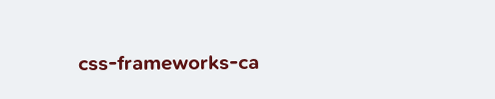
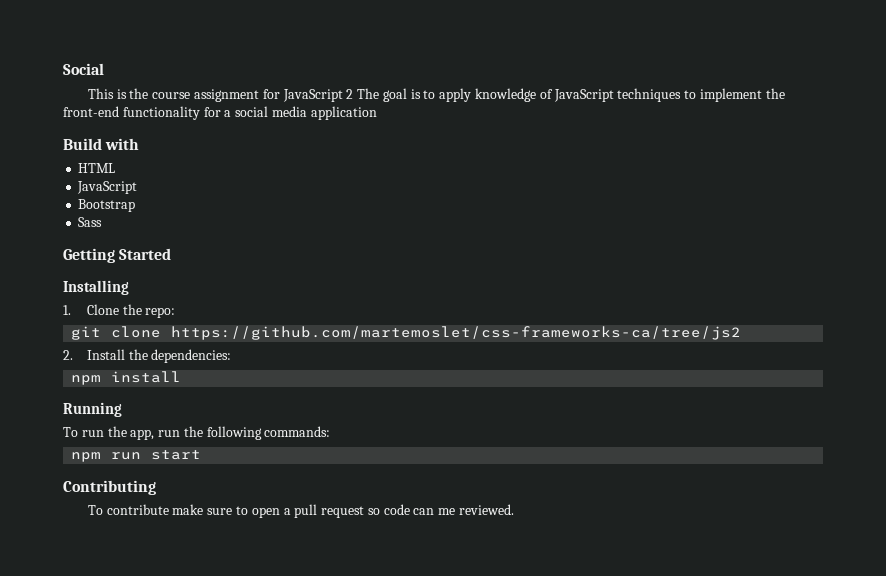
[78,53,260,72] css-frameworks-ca -> [63,63,104,75] [87,88,785,102] [63,106,377,120] [63,138,140,150] [78,163,116,173] [77,181,138,194] [78,199,136,212] [78,217,103,227] [63,248,172,263] [63,280,129,295] [63,304,176,318] [71,326,742,340] [63,349,232,363] [71,371,182,385] [63,402,122,417] [63,426,331,440] [71,450,202,462] [63,480,156,495] [87,504,515,518] Social // This is the course assignment for JavaScript 2 The goal is to apply knowledge of JavaScript techniques to implement the front-end functionality for a social media application // Build with // HTML // JavaScript // Bootstrap // Sass // Getting Started // Installing // 1. Clone the repo: // git clone https://github.com/martemoslet/css-frameworks-ca/tree/js2 // 2. Install the dependencies: // npm install // Running // To run the app, run the following commands: // npm run start // Contributing // To contribute make sure to open a pull request so code can me reviewed.

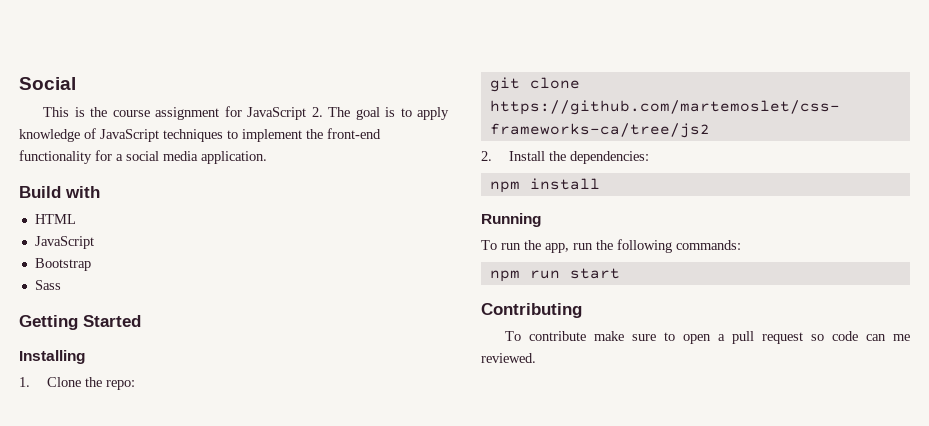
[346,89,354,99] 2 -> [311,107,323,117] 2.
[310,106,377,120] application -> [201,151,267,164] application.

